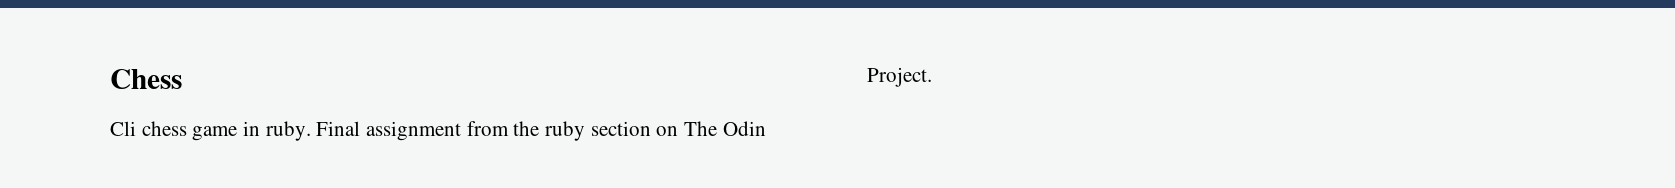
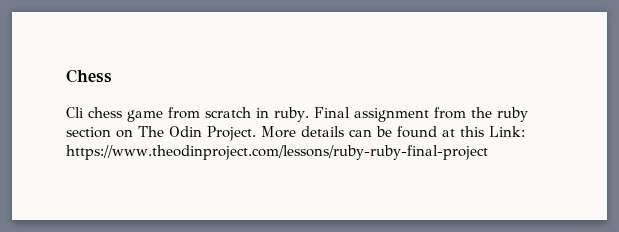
(238, 133) none -> [168,107,251,119] from scratch
(932, 77) none -> [261,126,525,138] [66,145,488,160] More details can be found at this Link: https://www.theodinproject.com/lessons/ruby-ruby-final-project

